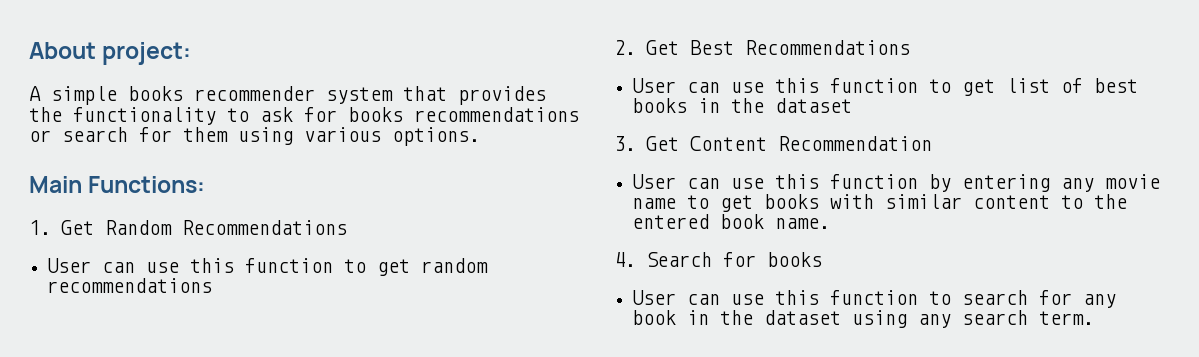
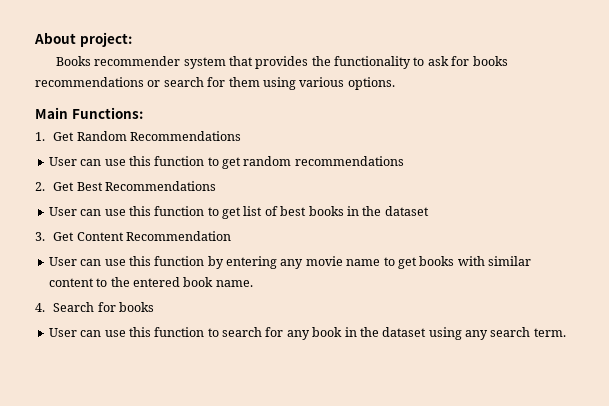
[29,86,183,105] A simple books -> [55,56,91,66] Books

